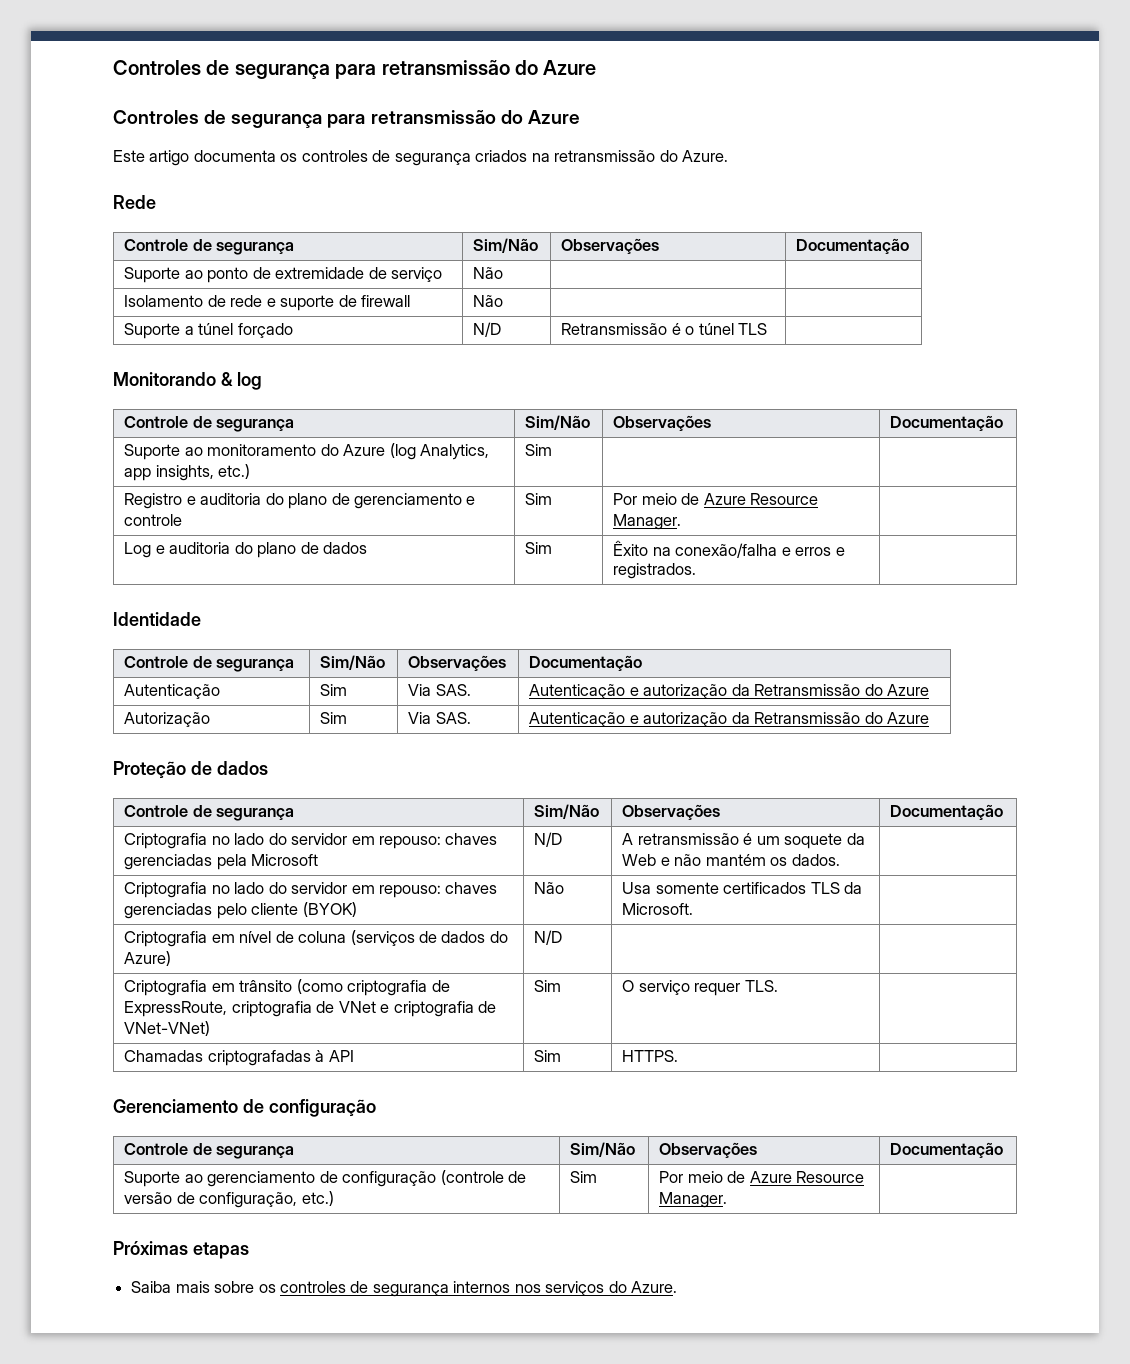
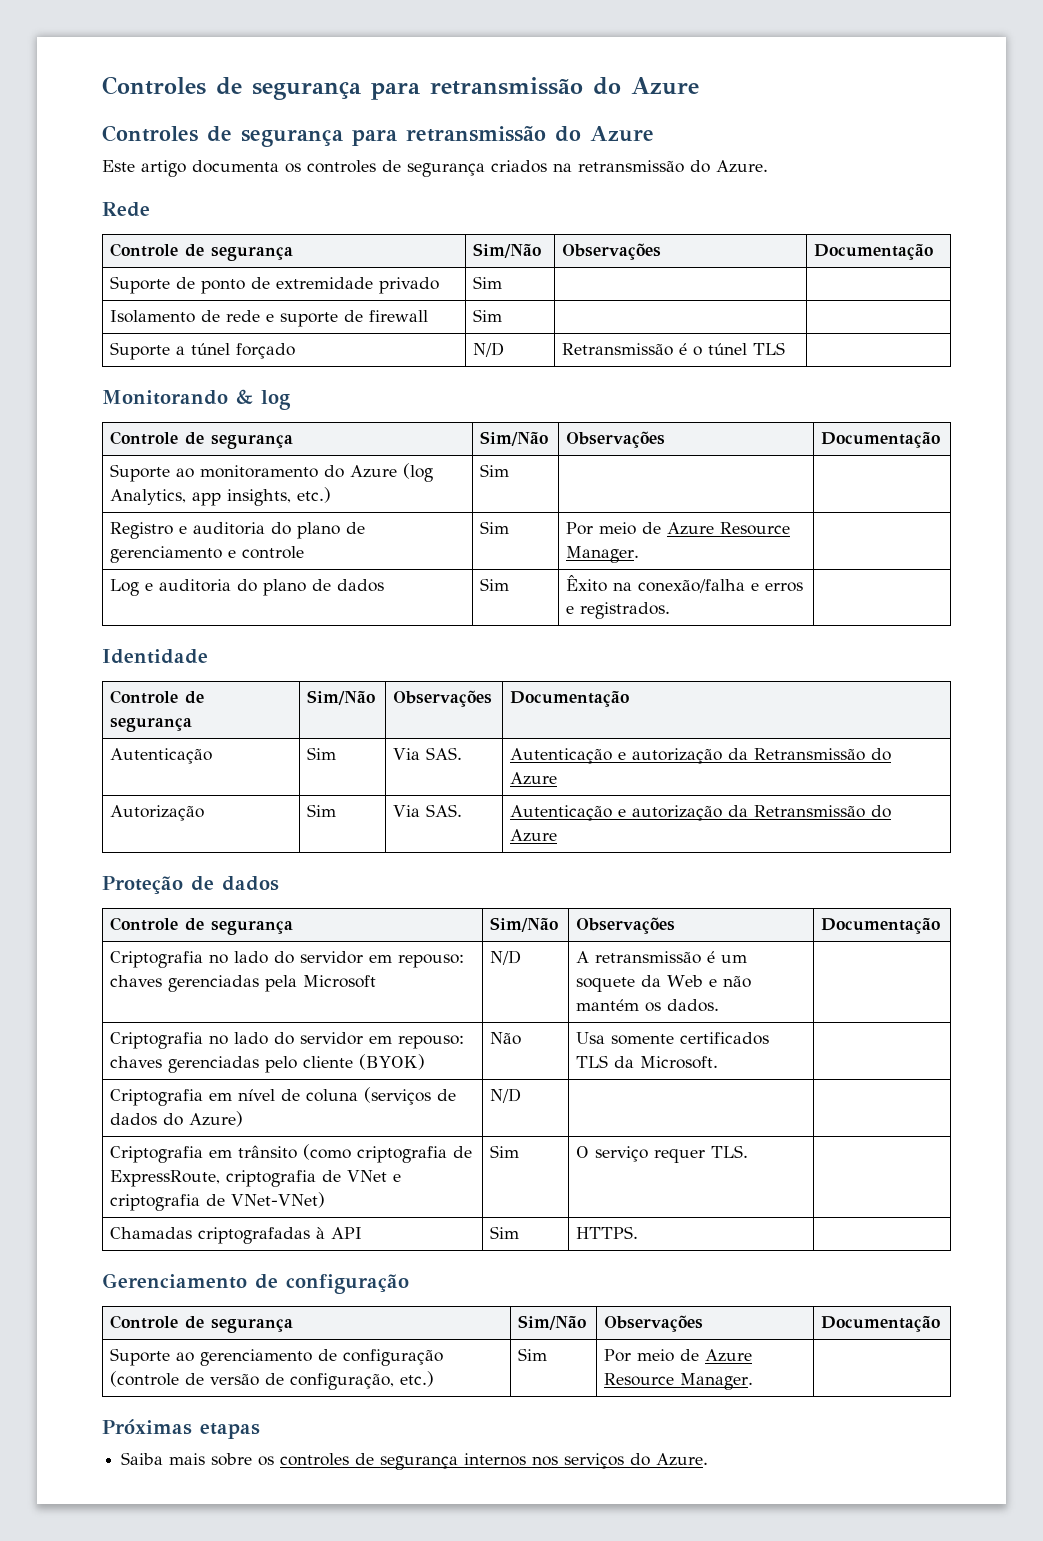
[184,270,203,279] ao -> [176,277,196,289] de
[368,267,442,282] [473,267,504,279] de serviço | Não -> [379,277,440,294] [473,276,503,289] privado | Sim
[473,295,504,307] Não -> [473,309,503,322] Sim

